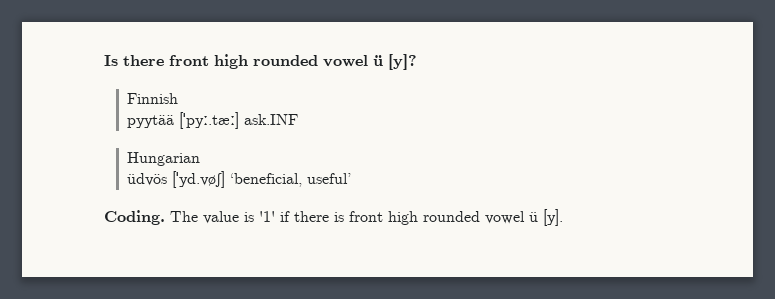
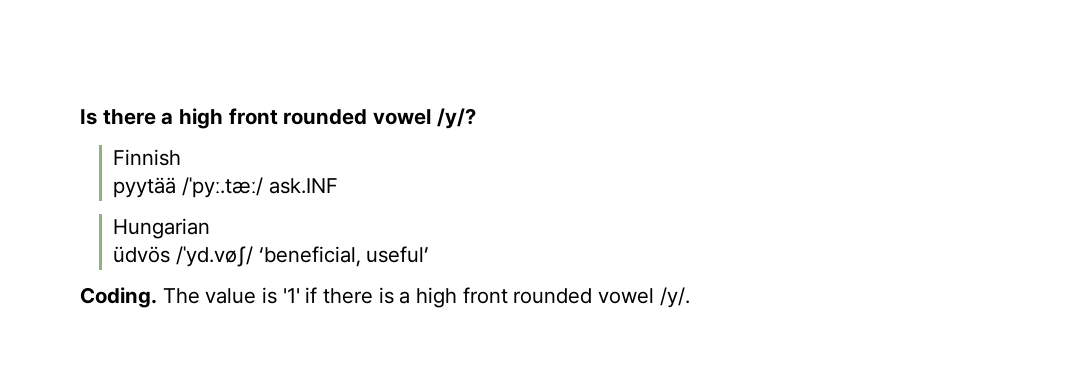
[169,54,417,70] front high rounded vowel ü [y]? -> [161,108,476,129] a high front rounded vowel /y/?
[179,112,240,129] [ˈpyː.tæː] -> [181,177,263,198] /ˈpyː.tæː/
[172,171,226,188] [ˈyd.vøʃ] -> [175,246,253,267] /ˈyd.vøʃ/
[349,209,563,226] front high rounded vowel ü [y]. -> [399,287,690,308] a high front rounded vowel /y/.

